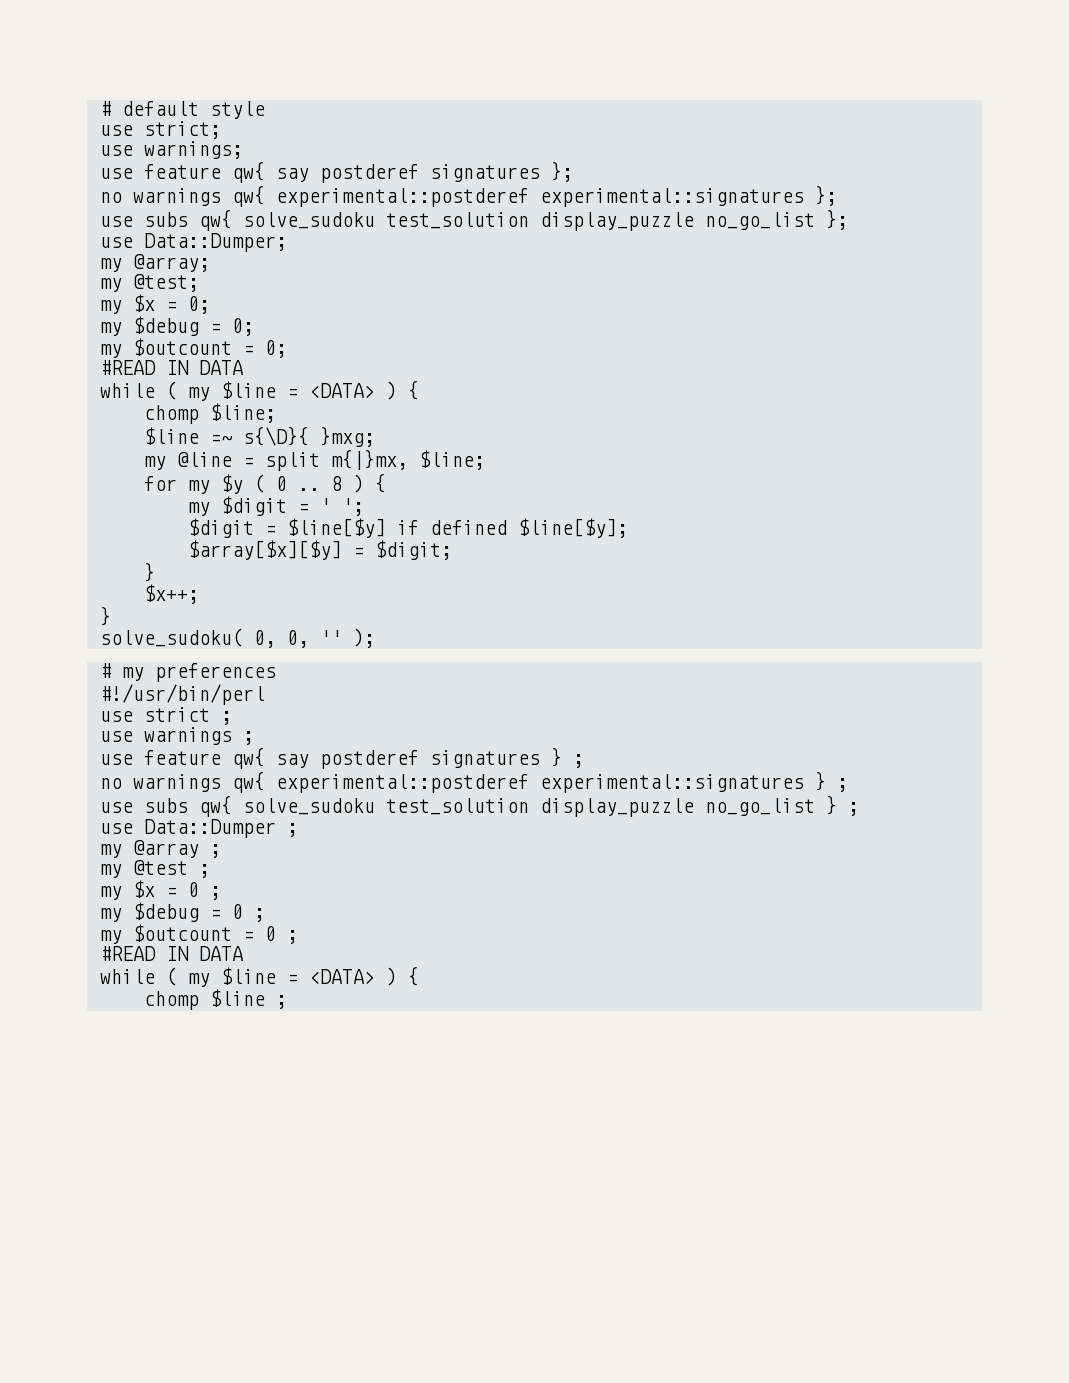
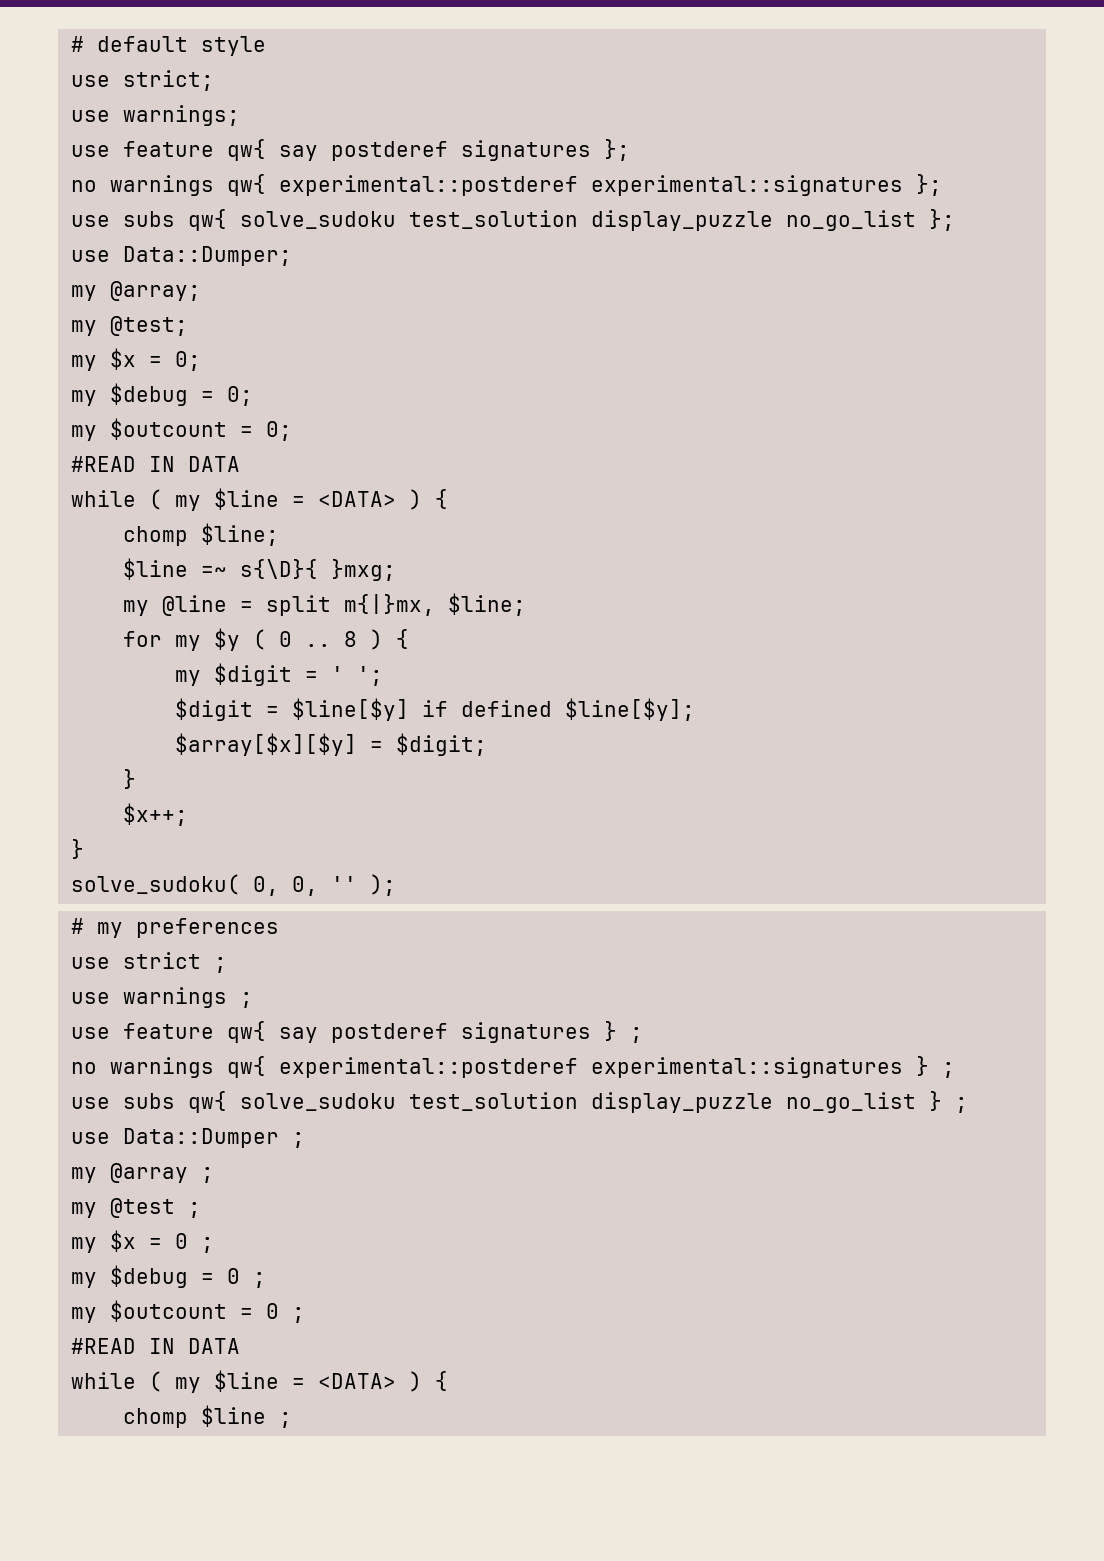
[99,684,265,705] // #!/usr/bin/perl -> (279, 928) none

